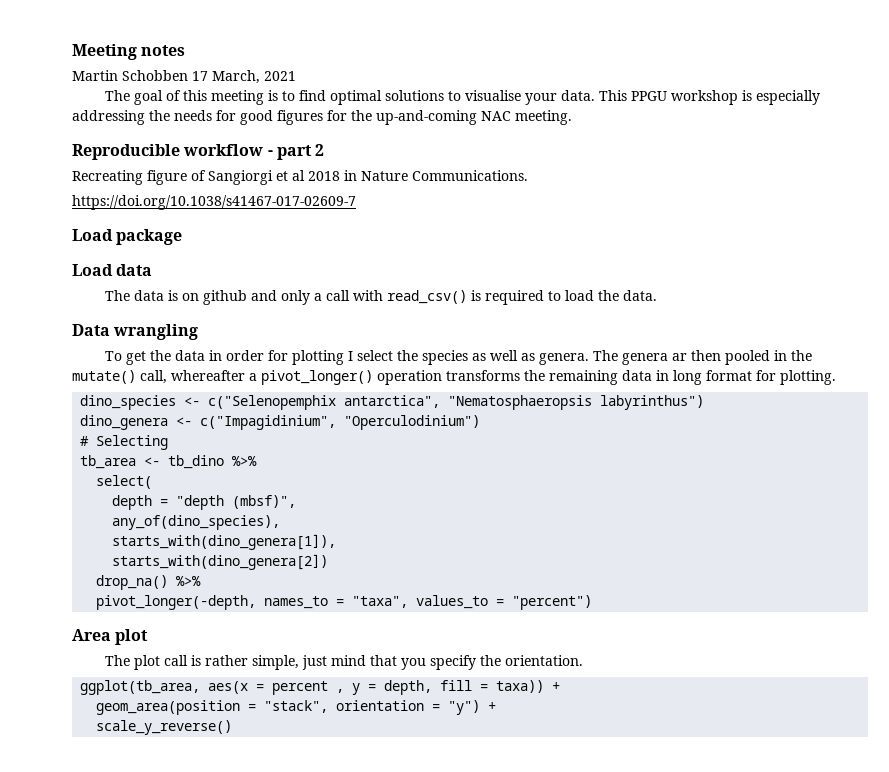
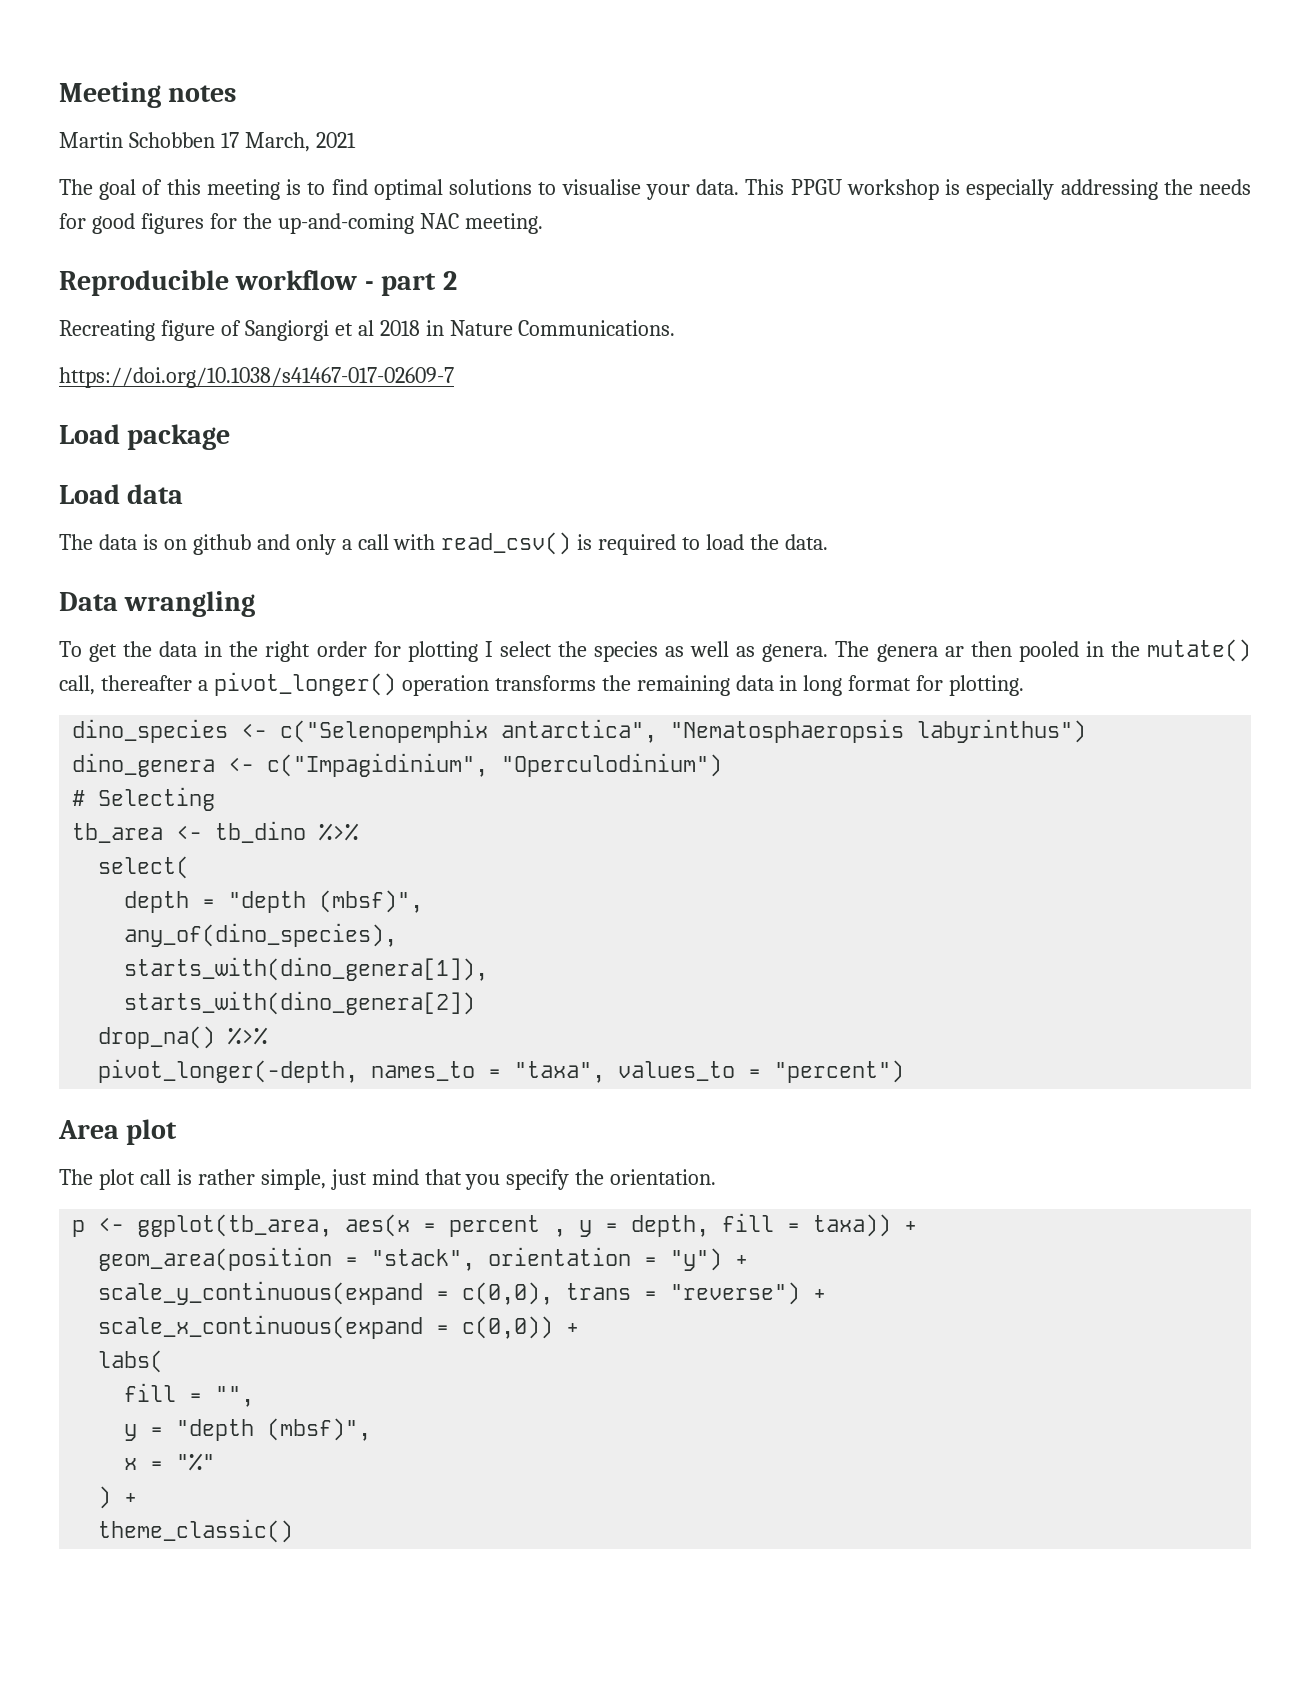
(223, 355) none -> [229,641,311,662] the right
[171,370,245,381] whereafter -> [100,675,192,691] thereafter
(584, 660) none -> [72,1217,125,1237] p <-
[96,720,233,735] scale_y_reverse() -> [98,1281,827,1305] [98,1315,580,1339] [98,1350,164,1373] [124,1383,255,1407] [124,1418,372,1441] [124,1453,216,1471] [98,1486,138,1509] [98,1519,294,1543] scale_y_continuous(expand = c(0,0), trans = "reverse") + // scale_x_continuous(expand = c(0,0)) + // labs( // fill = "", // y = "depth (mbsf)", // x = "%" // ) + // theme_classic()

